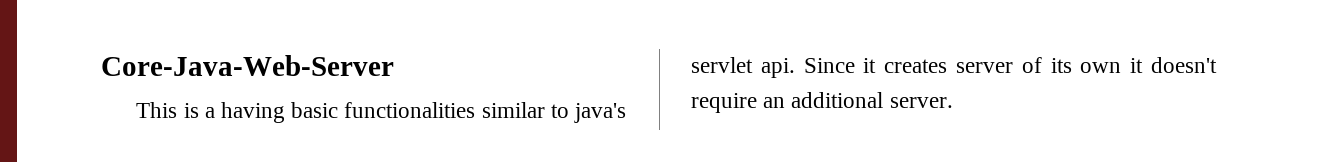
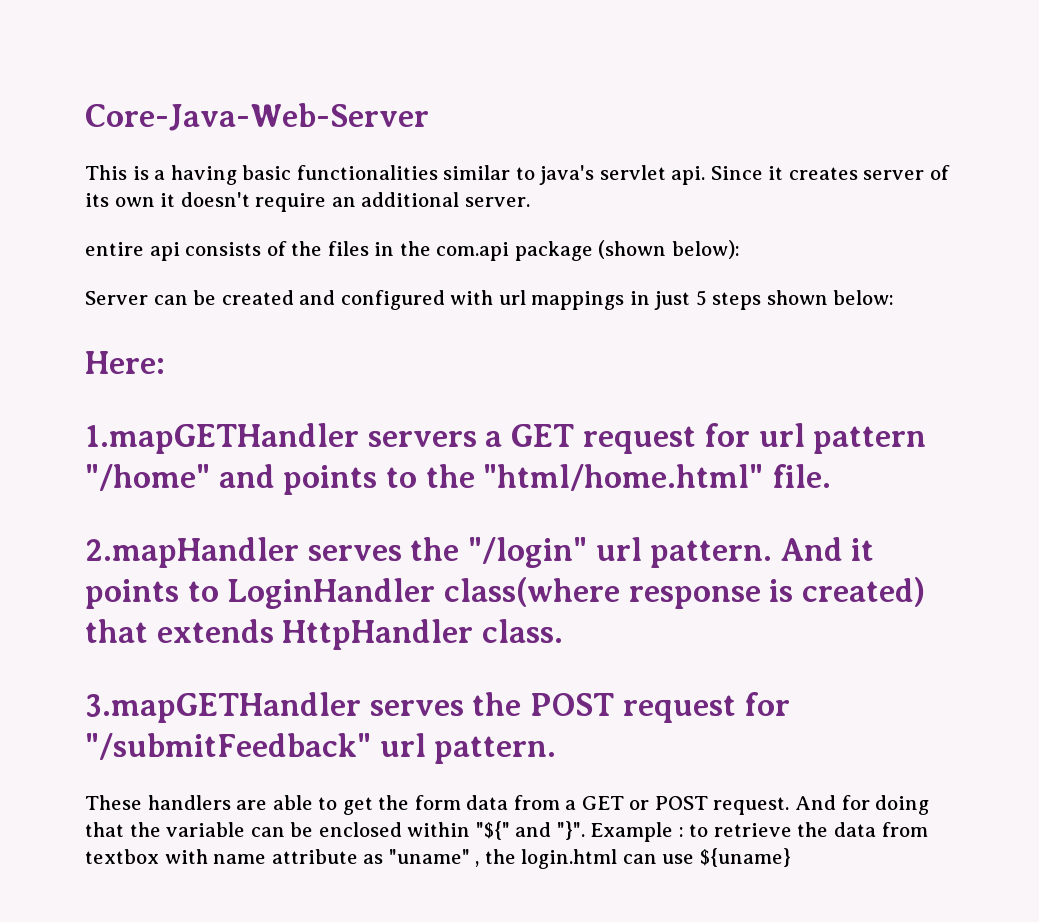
(953, 102) none -> [85,240,740,261] [85,290,895,310] [85,351,165,374] [85,423,927,454] [85,464,831,495] [85,537,875,568] [85,577,925,609] [85,619,563,650] [85,692,791,723] [85,733,557,764] [85,795,930,815] [85,821,928,842] [85,848,791,869] // entire api consists of the files in the com.api package (shown below): // Server can be created and configured with url mappings in just 5 steps shown below: // Here: // 1.mapGETHandler servers a GET request for url pattern "/home" and points to the "html/home.html" file. // 2.mapHandler serves the "/login" url pattern. And it points to LoginHandler class(where response is created) that extends HttpHandler class. // 3.mapGETHandler serves the POST request for "/submitFeedback" url pattern. // These handlers are able to get the form data from a GET or POST request. And for doing that the variable can be enclosed within "${" and "}". Example : to retrieve the data from textbox with name attribute as "uname" , the login.html can use ${uname}

